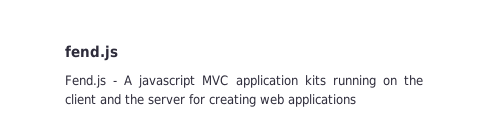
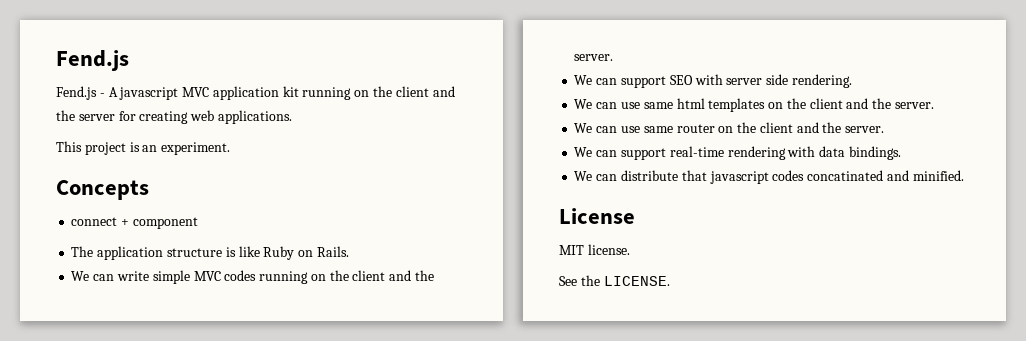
[65,45,118,61] fend.js -> [56,50,129,71] Fend.js
[304,75,326,86] kits -> [282,86,299,97] kit
[288,94,356,107] applications -> [217,110,292,124] [56,141,231,155] [56,180,149,200] [71,217,198,229] [71,246,349,260] [71,270,434,284] [574,54,614,61] [574,74,852,88] [574,98,934,112] [574,122,885,133] [574,146,901,160] [574,170,964,184] [559,208,635,224] [559,244,630,255] [559,275,670,286] applications. // This project is an experiment. // Concepts // connect + component // The application structure is like Ruby on Rails. // We can write simple MVC codes running on the client and the server. // We can support SEO with server side rendering. // We can use same html templates on the client and the server. // We can use same router on the client and the server. // We can support real-time rendering with data bindings. // We can distribute that javascript codes concatinated and minified. // License // MIT license. // See the LICENSE.

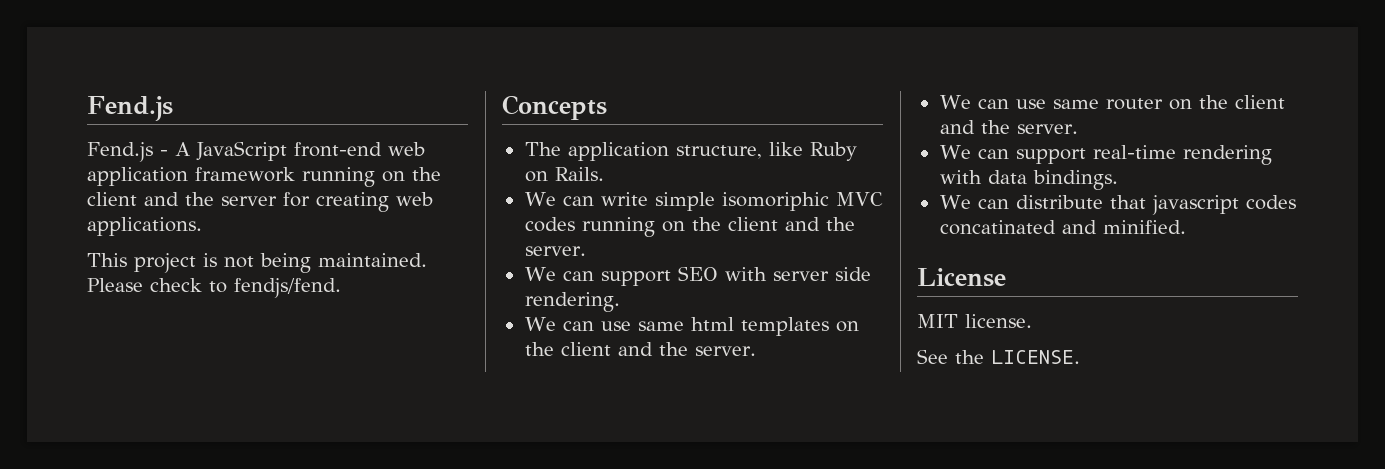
[119,86,299,100] javascript MVC application kit -> [196,141,425,161] [87,167,295,186] JavaScript front-end web application framework
[142,142,231,155] [56,180,149,200] [71,217,198,229] an experiment. // Concepts // connect + component -> [224,253,427,273] [87,278,341,298] [502,95,607,120] not being maintained. Please check to fendjs/fend. // Concepts
[166,247,236,257] structure is -> [675,145,762,159] structure,
(190, 277) none -> [721,192,829,211] isomoriphic

